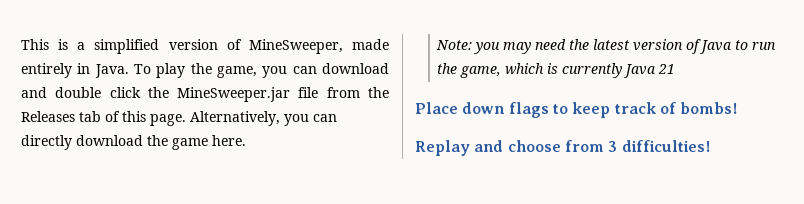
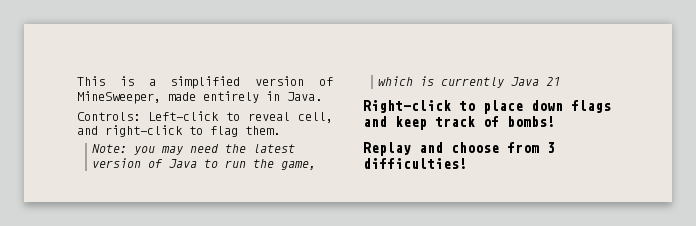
[134,63,389,78] [21,87,389,102] [21,111,337,126] [21,135,246,150] To play the game, you can download and double click the MineSweeper.jar file from the Releases tab of this page. Alternatively, you can directly download the game here. -> [77,111,333,123] [77,125,280,137] // Controls: Left-click to reveal cell, and right-click to flag them.
[415,102,458,114] Place -> [363,100,523,114] Right-click to place
[552,104,568,114] to -> [363,116,387,127] and

